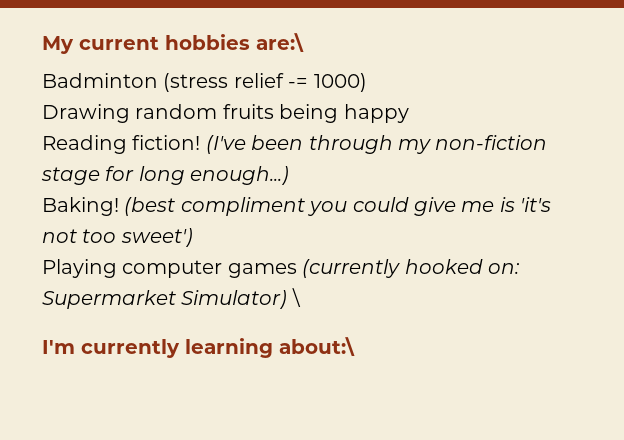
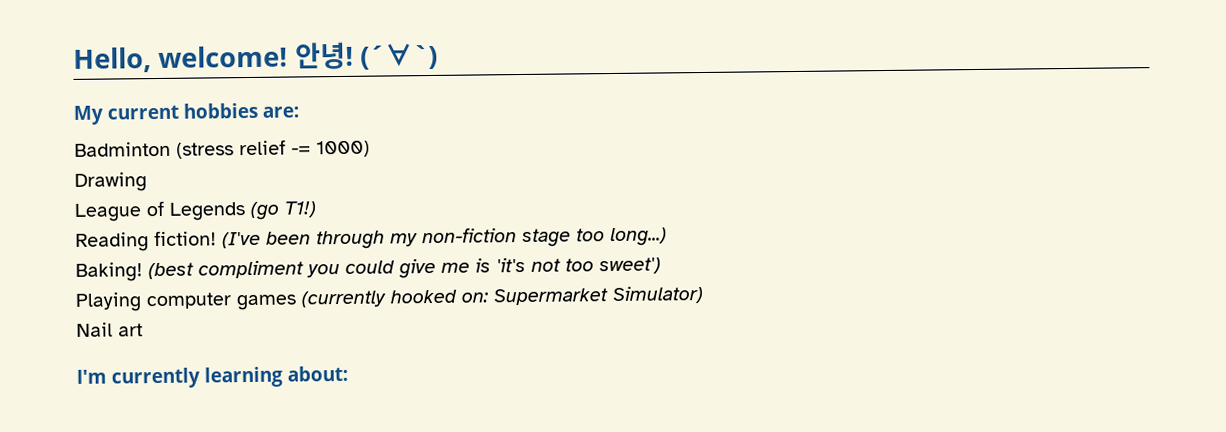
(42, 45) none -> [73,41,438,73] Hello, welcome! 안녕! (´∀`) //
[256,33,304,52] are:\ -> [262,106,300,118] are:
[135,104,409,123] random fruits being happy -> [74,200,316,222] // League of Legends (go T1!)
[105,166,290,185] for long enough...) -> [576,227,667,247] too long...)
[291,288,301,307] \ -> [76,322,143,337] // Nail art
[279,337,355,356] about:\ -> [287,365,349,382] about:

